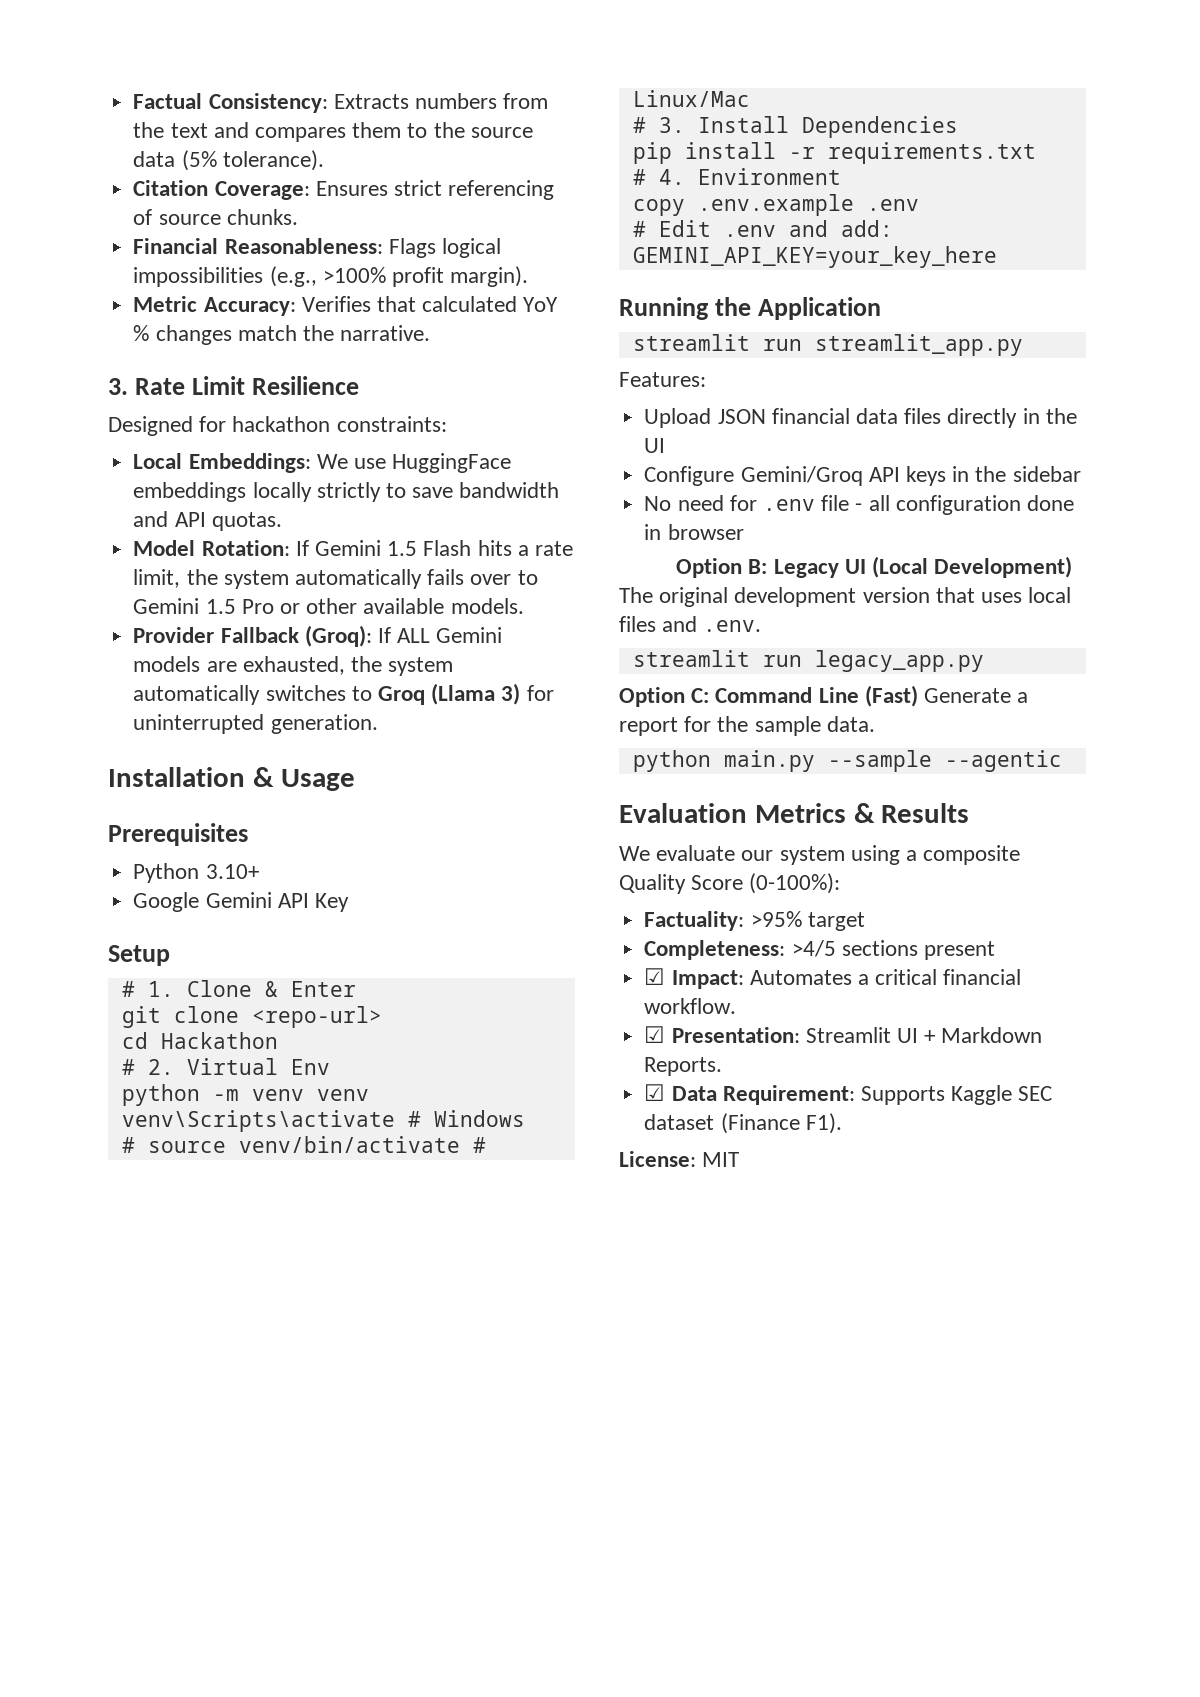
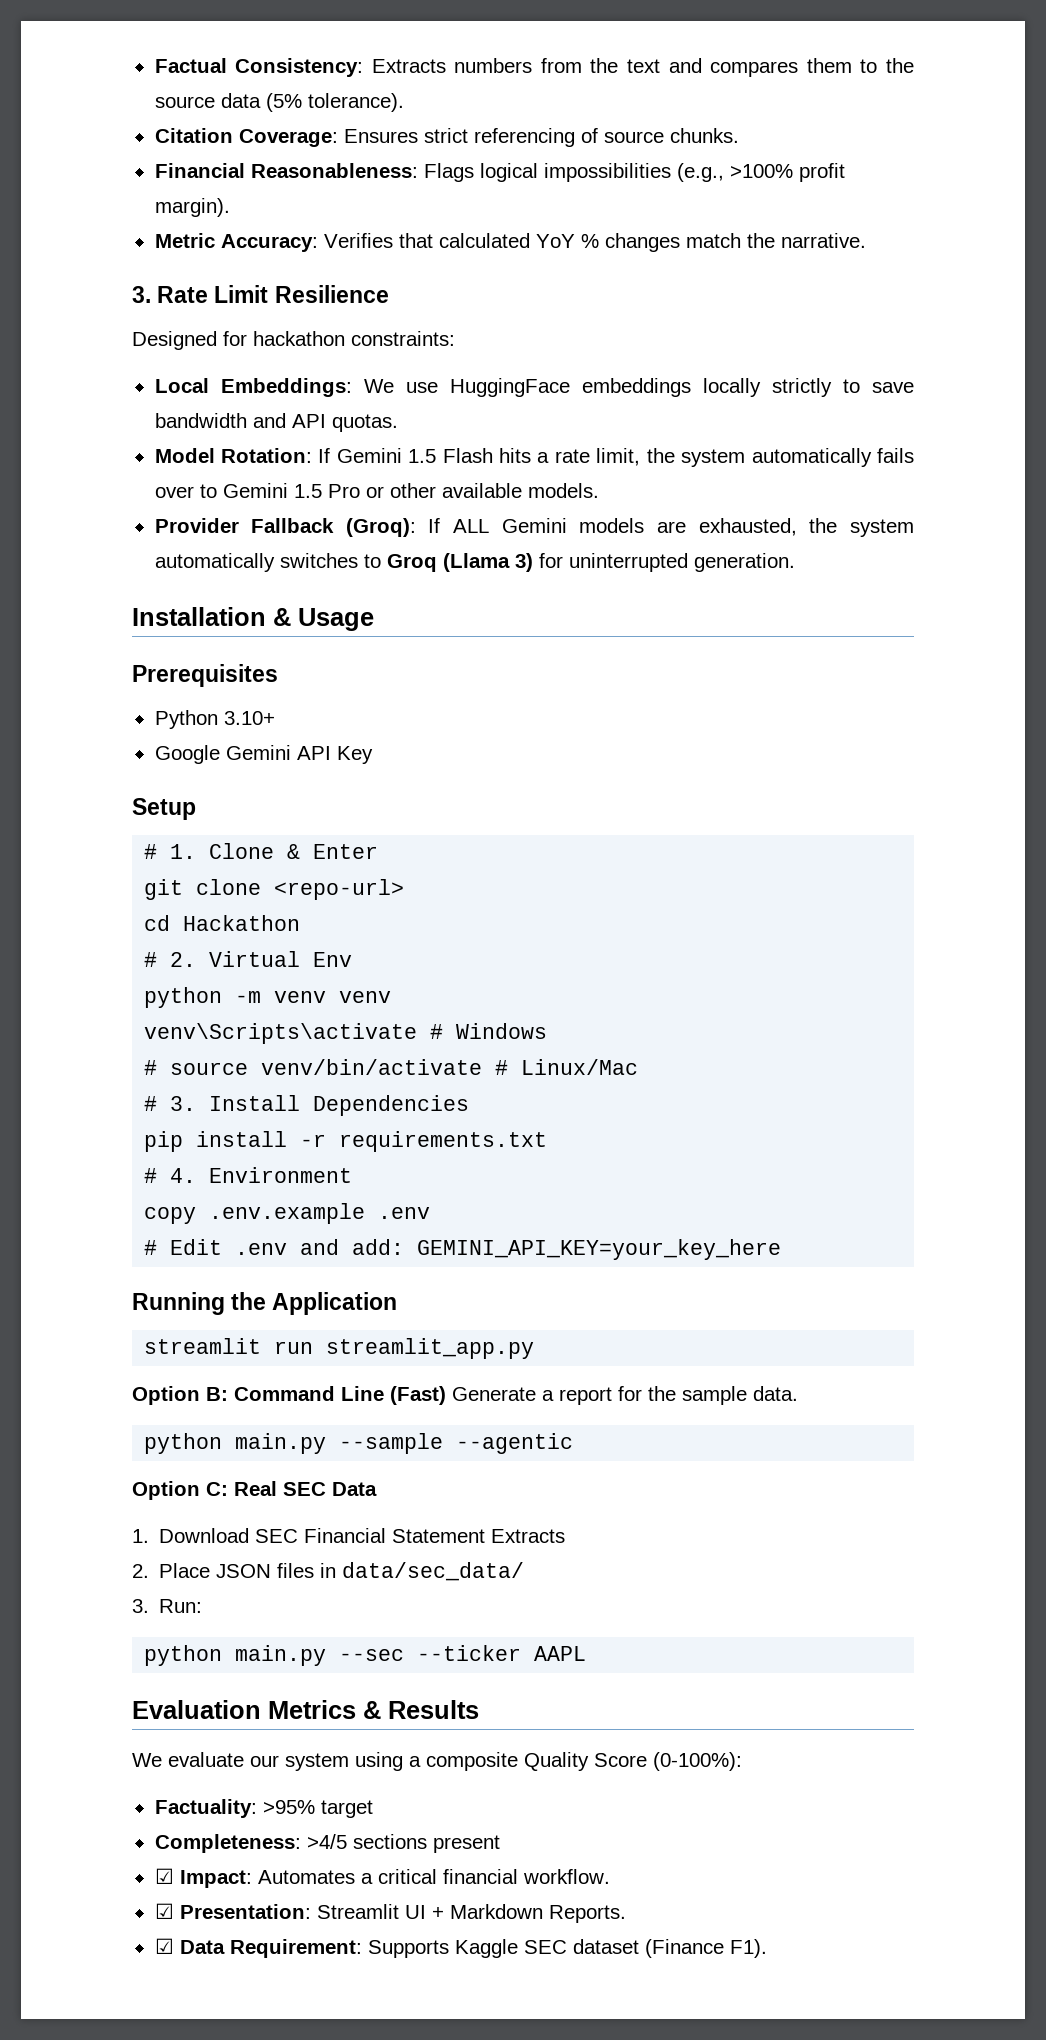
[619,372,706,387] [644,408,1077,428] [644,438,666,453] [644,466,1081,486] [644,495,1074,515] [644,524,744,540] [676,556,1073,578] [619,587,1072,607] [619,616,762,632] [632,650,984,672] [619,687,710,707] Features: // Upload JSON financial data files directly in the UI // Configure Gemini/Groq API keys in the sidebar // No need for .env file - all configuration done in browser // Option B: Legacy UI (Local Development) The original development version that uses local files and .env. // streamlit run legacy_app.py // Option C: -> [132,1386,228,1405] Option B:
(1062, 761) none -> [132,1481,377,1500] [132,1528,566,1543] [132,1562,525,1581] [132,1599,203,1613] [144,1645,587,1666] // Option C: Real SEC Data // 1. Download SEC Financial Statement Extracts // 2. Place JSON files in data/sec_data/ // 3. Run: // python main.py --sec --ticker AAPL
[619,1151,740,1167] // License: MIT -> (767, 1948) none

